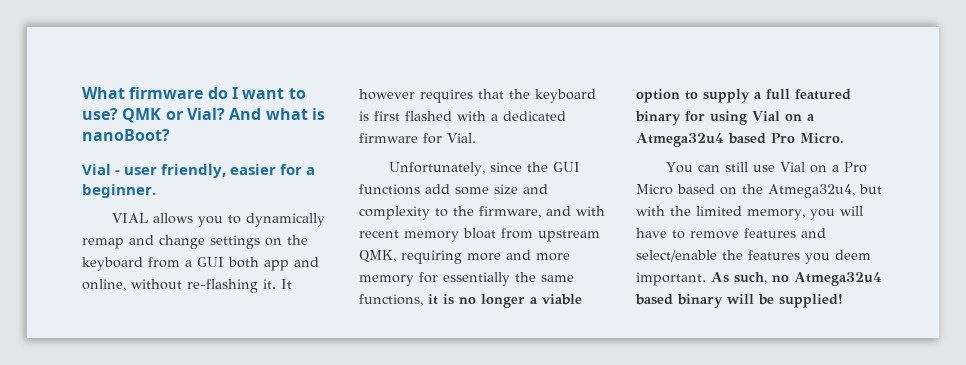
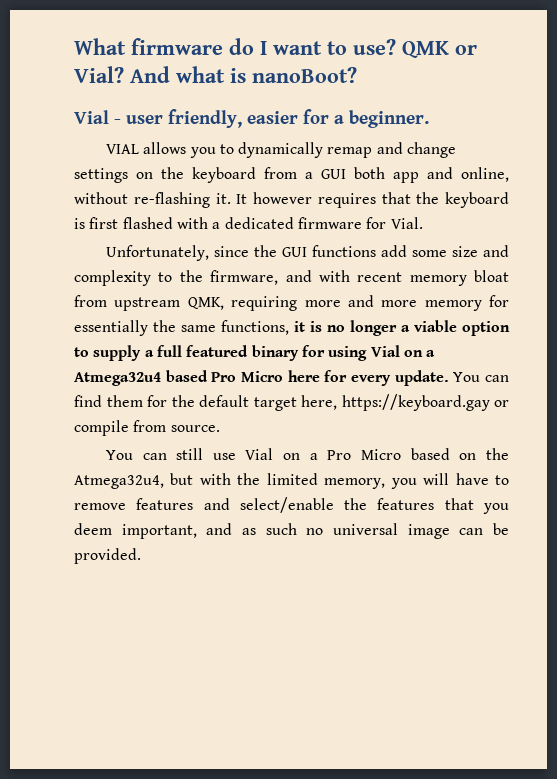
[800,133,844,143] Micro. -> [241,370,510,386] [74,394,509,411] [74,420,220,436] Micro here for every update. You can find them for the default target here, https://keyboard.gay or compile from source.
(800, 255) none -> [444,498,474,510] that
[636,272,882,286] [635,294,843,308] important. As such, no Atmega32u4 based binary will be supplied! -> [121,523,510,539] [74,548,141,564] important, and as such no universal image can be provided.

